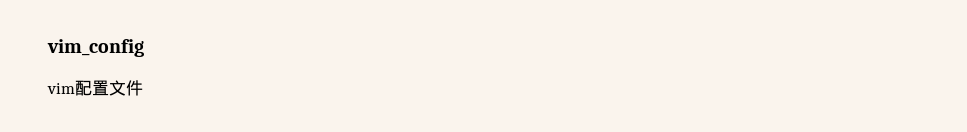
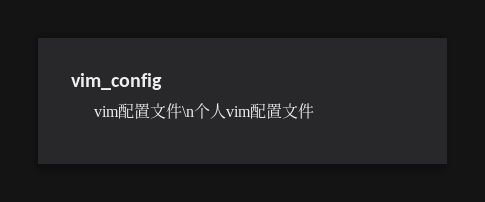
(143, 88) none -> [181,103,314,119] \n个人vim配置文件

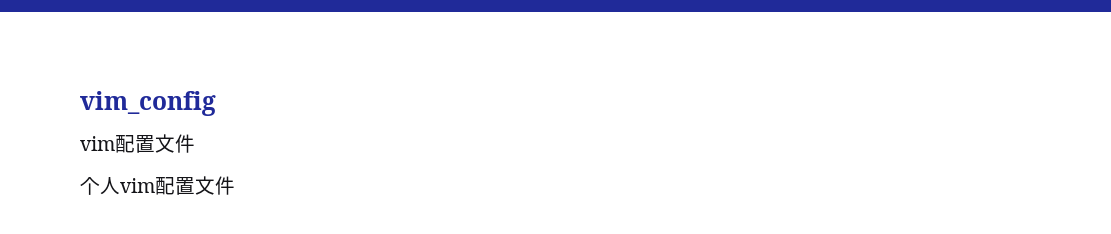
[181,106,194,117] \n -> (195, 143) //

